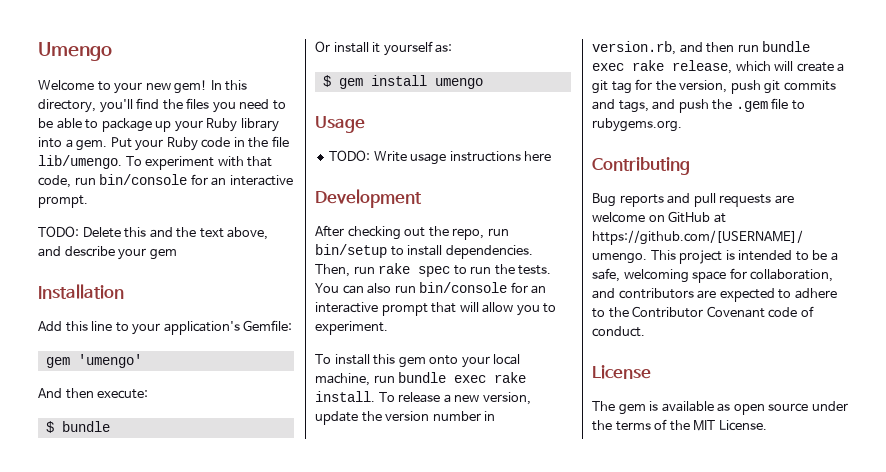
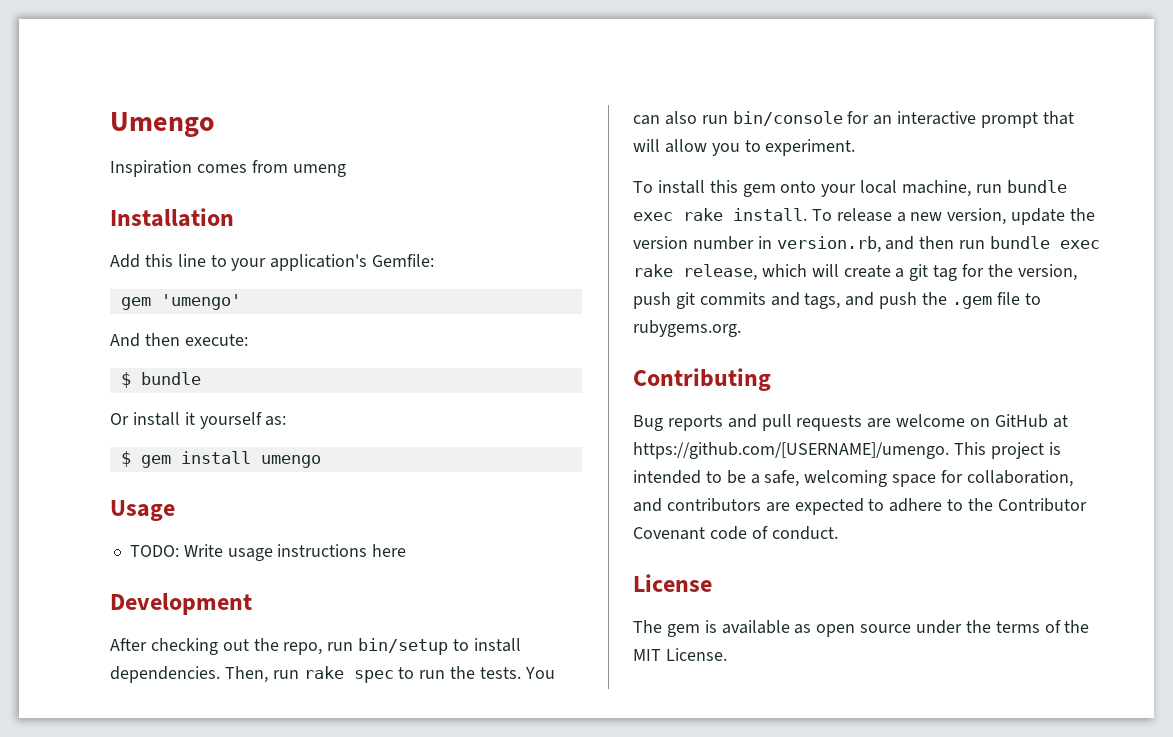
[38,80,248,94] [38,98,286,113] [38,118,279,132] [38,136,289,151] [38,155,273,170] [38,174,293,188] [38,195,88,208] [38,226,269,240] [38,246,177,260] Welcome to your new gem! In this directory, you'll find the files you need to be able to package up your Ruby library into a gem. Put your Ruby code in the file lib/umengo. To experiment with that code, run bin/console for an interactive prompt. // TODO: Delete this and the text above, and describe your gem -> [110,160,346,177] Inspiration comes from umeng

